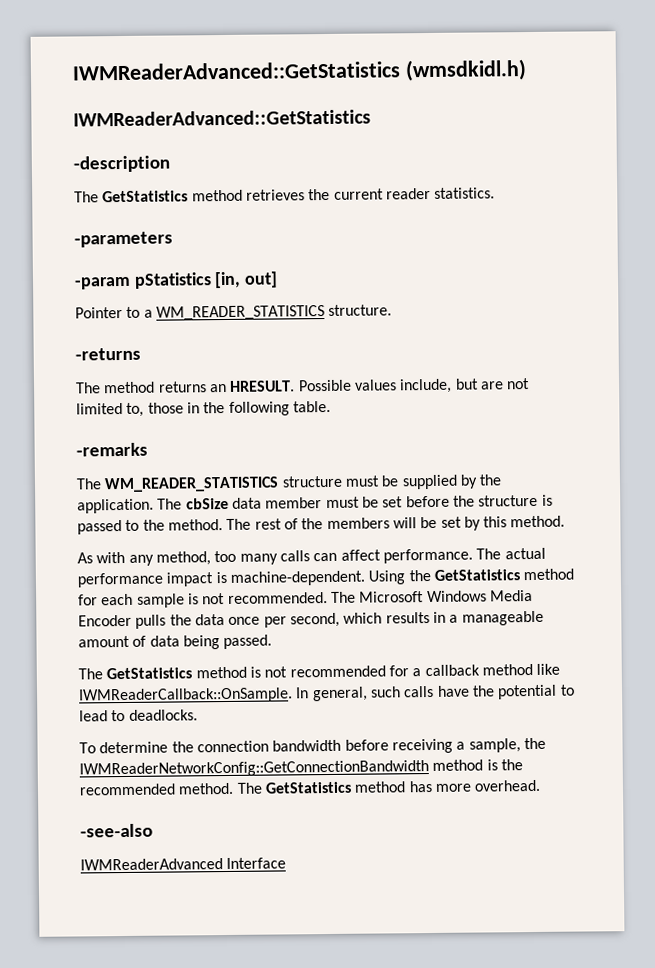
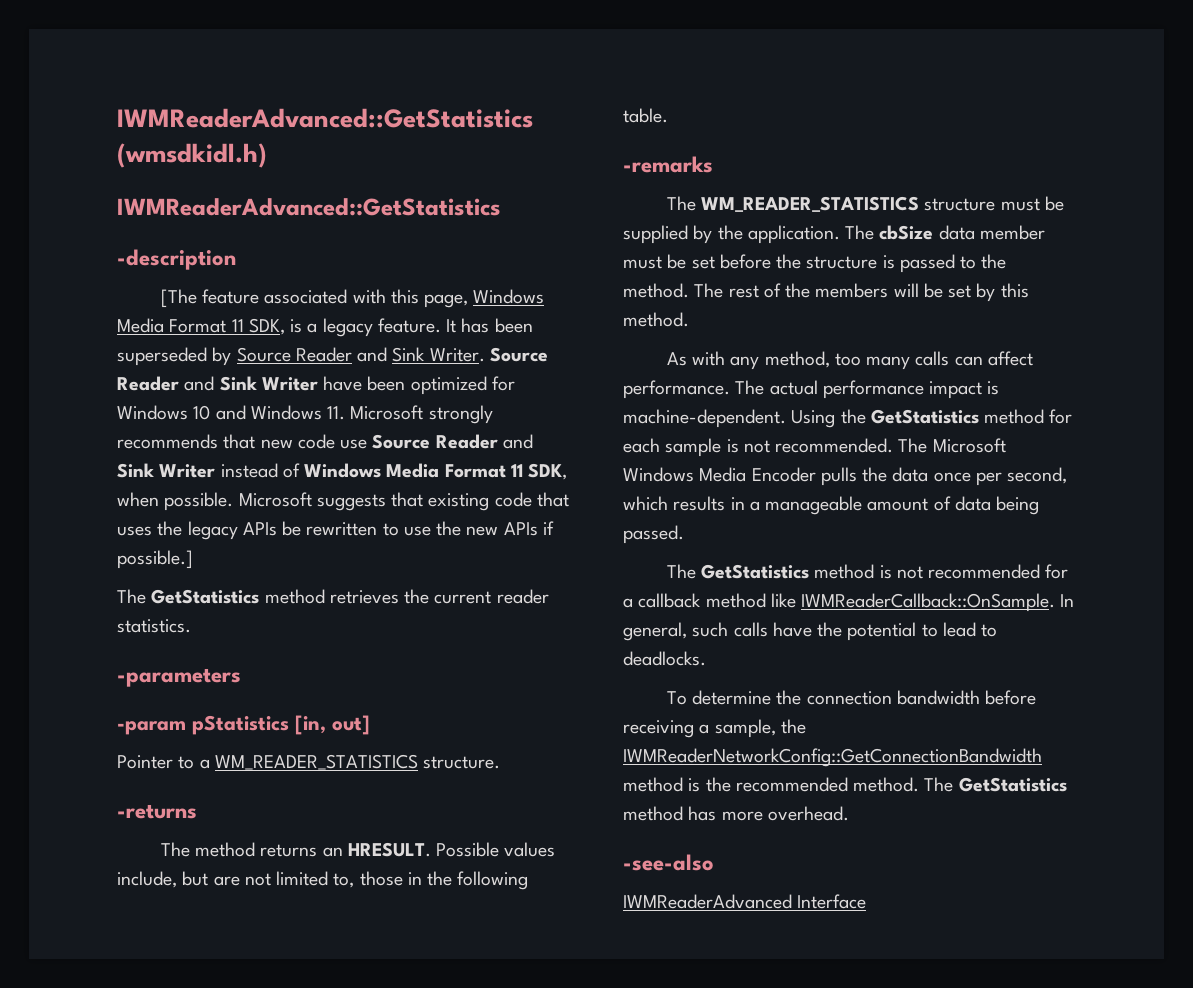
(170, 164) none -> [160,289,545,308] [117,318,533,337] [117,347,548,366] [117,376,515,395] [117,405,493,424] [117,434,533,449] [117,463,568,480] [117,492,569,511] [117,521,554,540] [117,550,193,569] // [The feature associated with this page, Windows Media Format 11 SDK, is a legacy feature. It has been superseded by Source Reader and Sink Writer. Source Reader and Sink Writer have been optimized for Windows 10 and Windows 11. Microsoft strongly recommends that new code use Source Reader and Sink Writer instead of Windows Media Format 11 SDK, when possible. Microsoft suggests that existing code that uses the legacy APIs be rewritten to use the new APIs if possible.]

